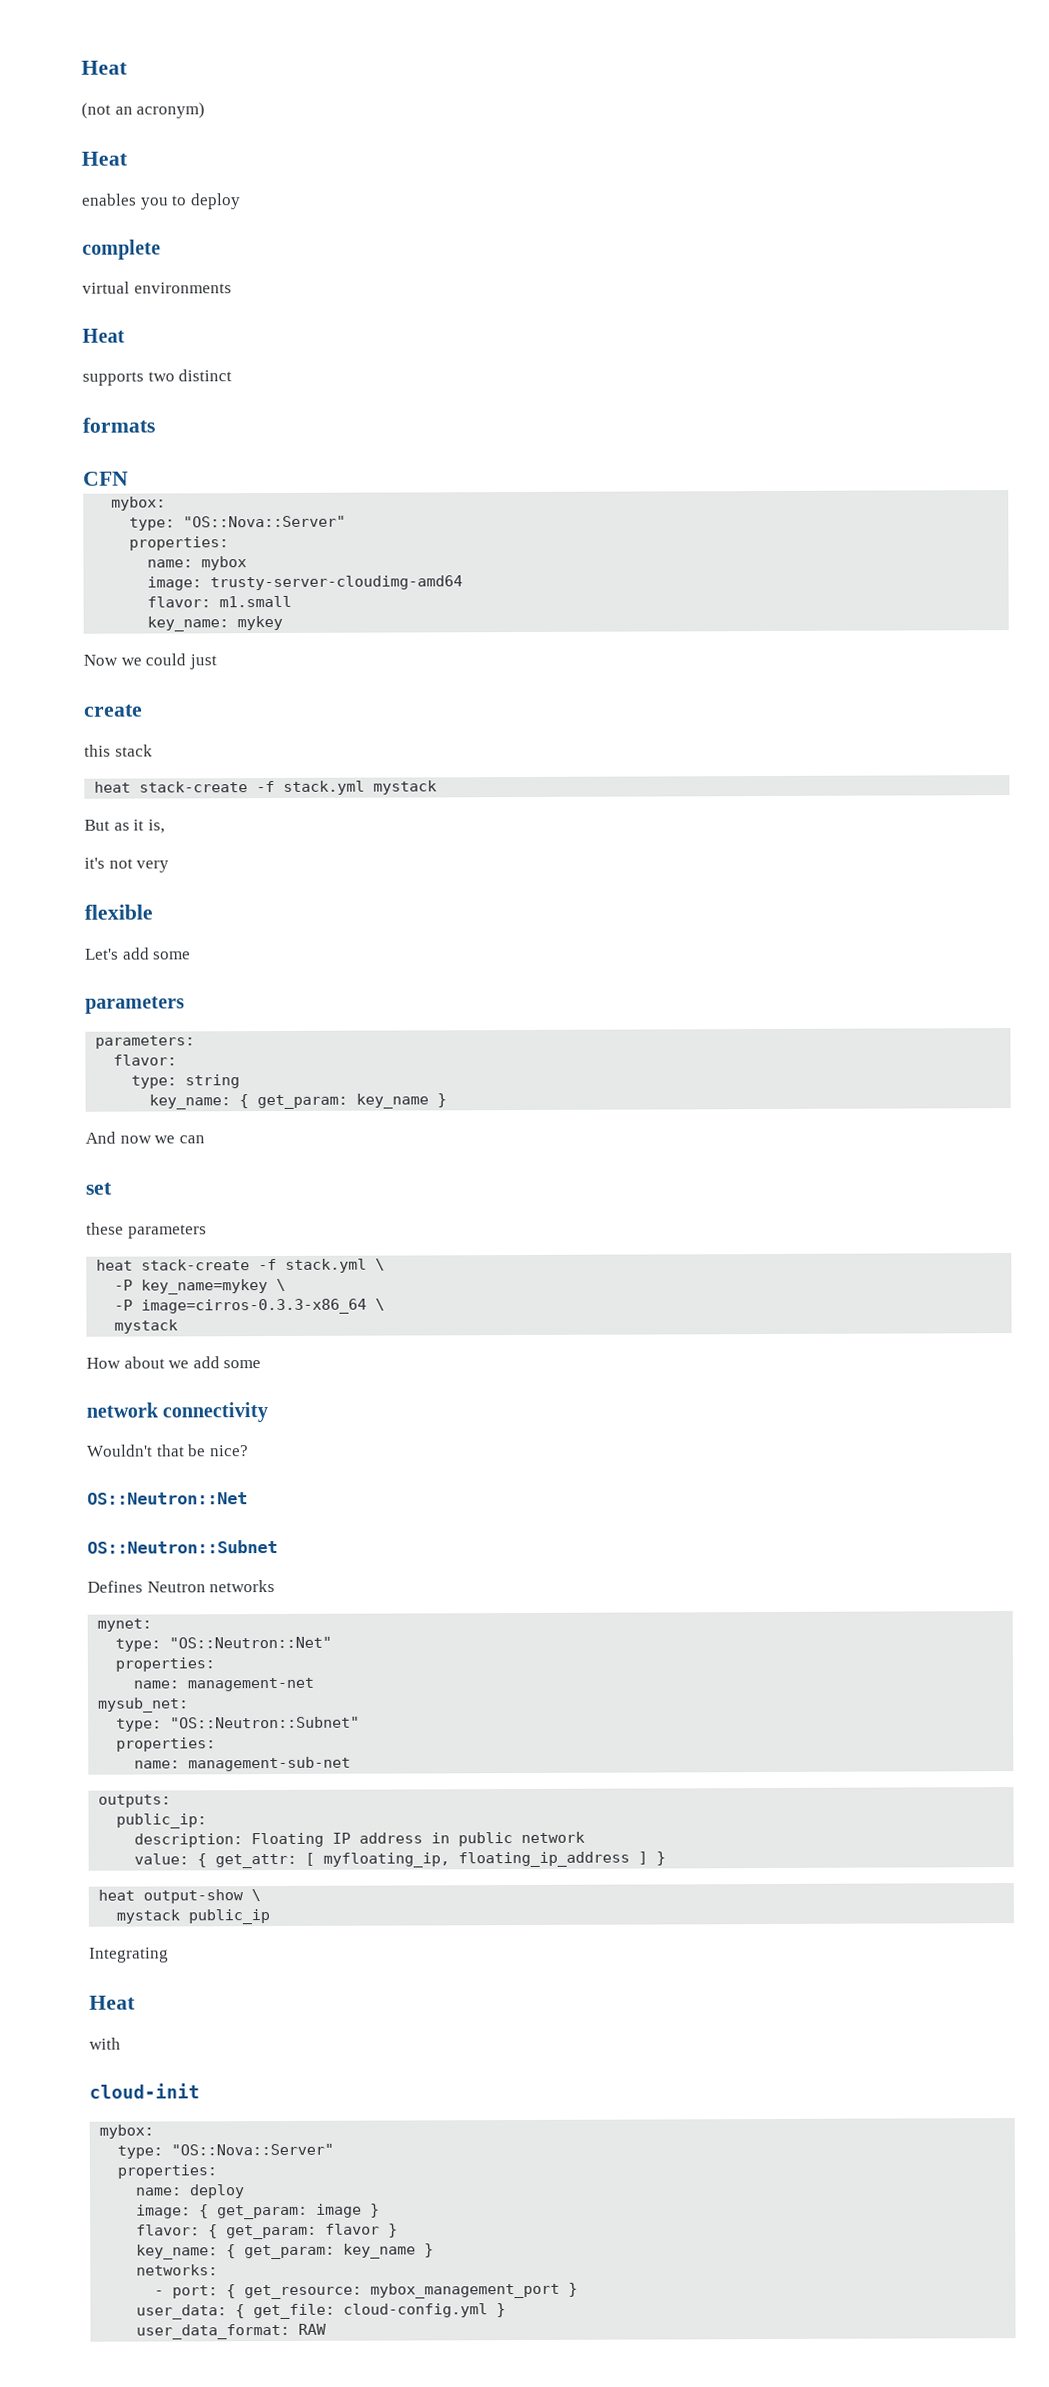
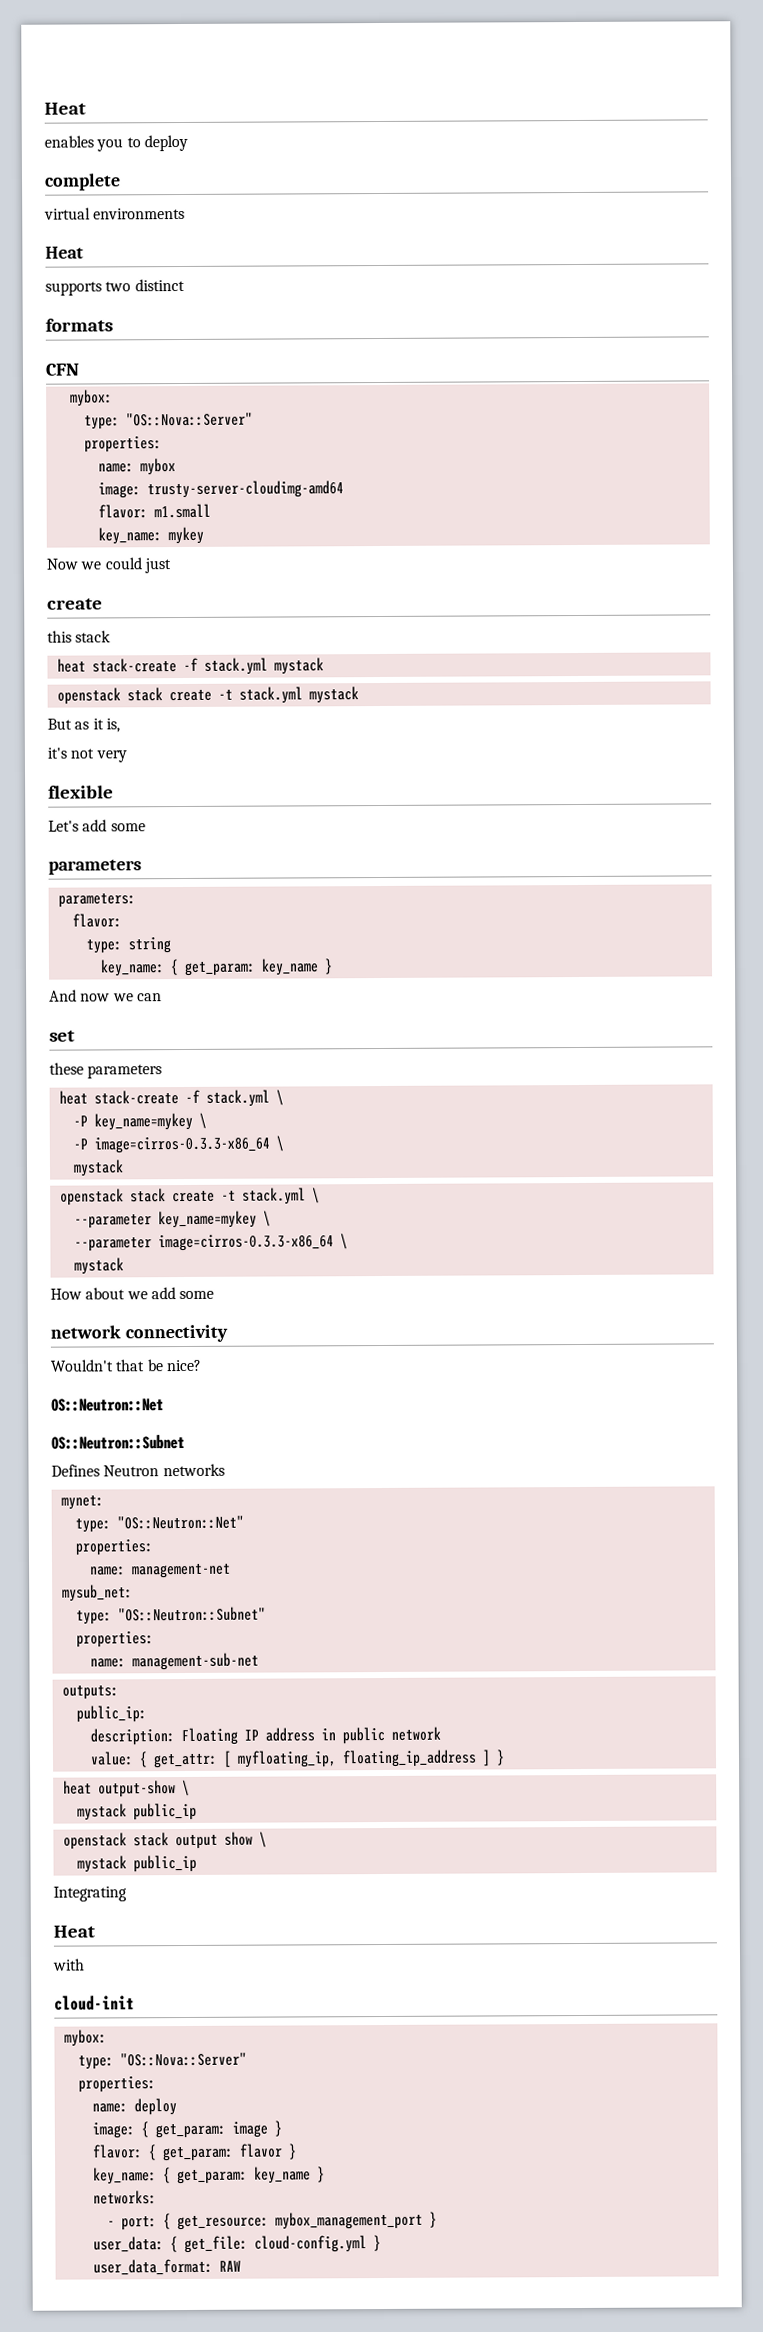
[81,60,128,75] [81,102,206,119] [81,151,128,166] Heat // (not an acronym) // Heat -> [44,102,86,115] Heat
(438, 787) none -> [56,686,359,705] // openstack stack create -t stack.yml mystack
(179, 1326) none -> [59,1187,320,1206] [73,1210,271,1229] [73,1233,348,1252] [73,1257,124,1275] // openstack stack create -t stack.yml \ // --parameter key_name=mykey \ // --parameter image=cirros-0.3.3-x86_64 \ // mystack
(271, 1917) none -> [62,1831,267,1850] [76,1854,197,1873] // openstack stack output show \ // mystack public_ip

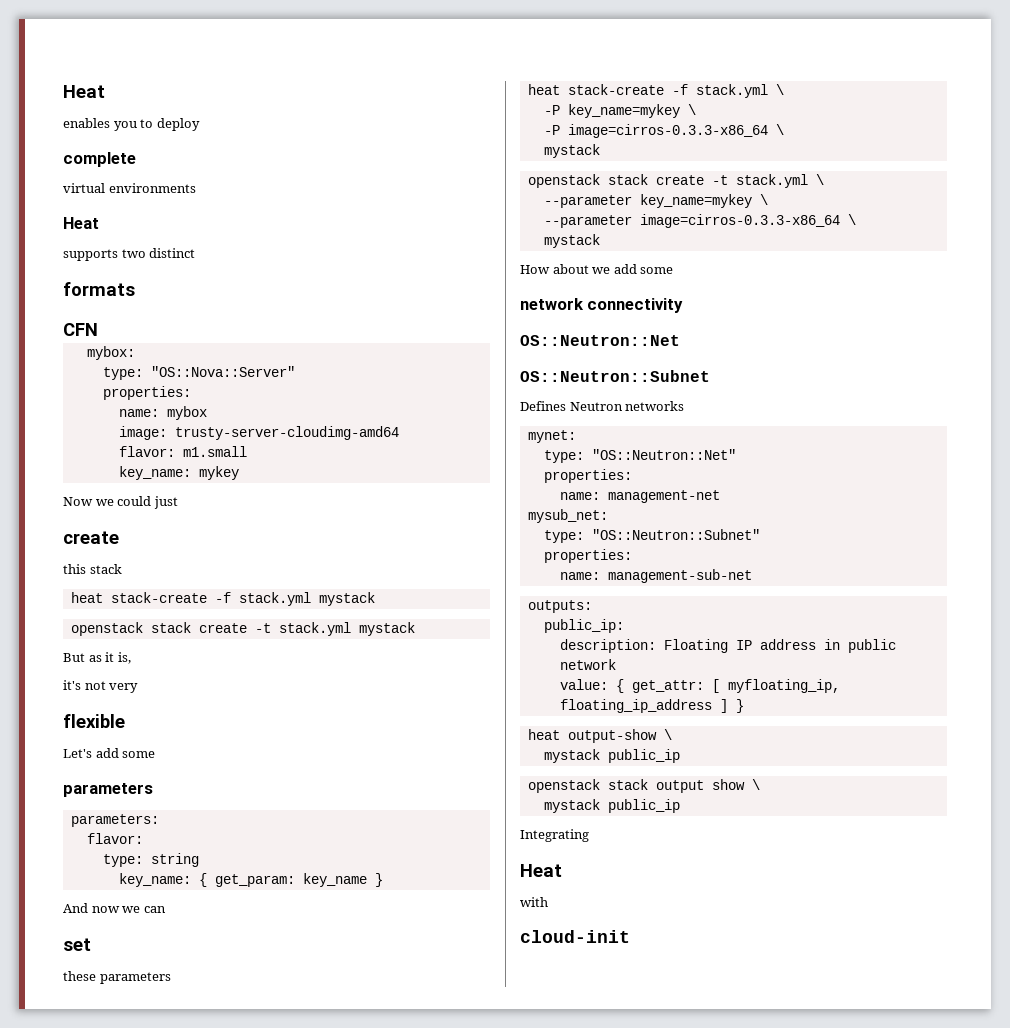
[50,1359,202,1372] // Wouldn't that be nice? -> (684, 305) none
[63,2029,107,2047] [77,2052,247,2070] [77,2076,156,2093] [91,2098,177,2116] [91,2120,282,2139] [91,2143,297,2162] [92,2166,325,2185] [92,2190,157,2205] [106,2211,437,2231] [92,2235,381,2254] [92,2258,241,2276] // mybox: // type: "OS::Nova::Server" // properties: // name: deploy // image: { get_param: image } // flavor: { get_param: flavor } // key_name: { get_param: key_name } // networks: // - port: { get_resource: mybox_management_port } // user_data: { get_file: cloud-config.yml } // user_data_format: RAW -> (630, 936) none

